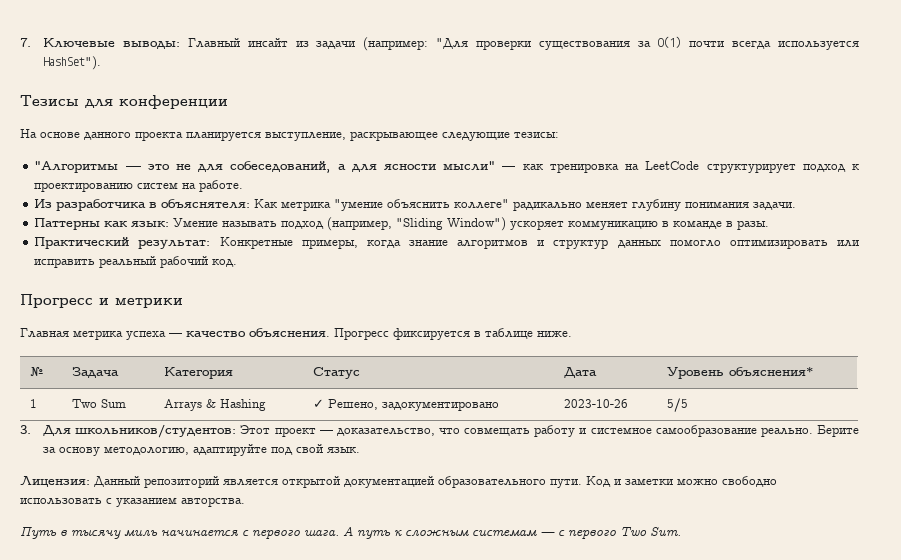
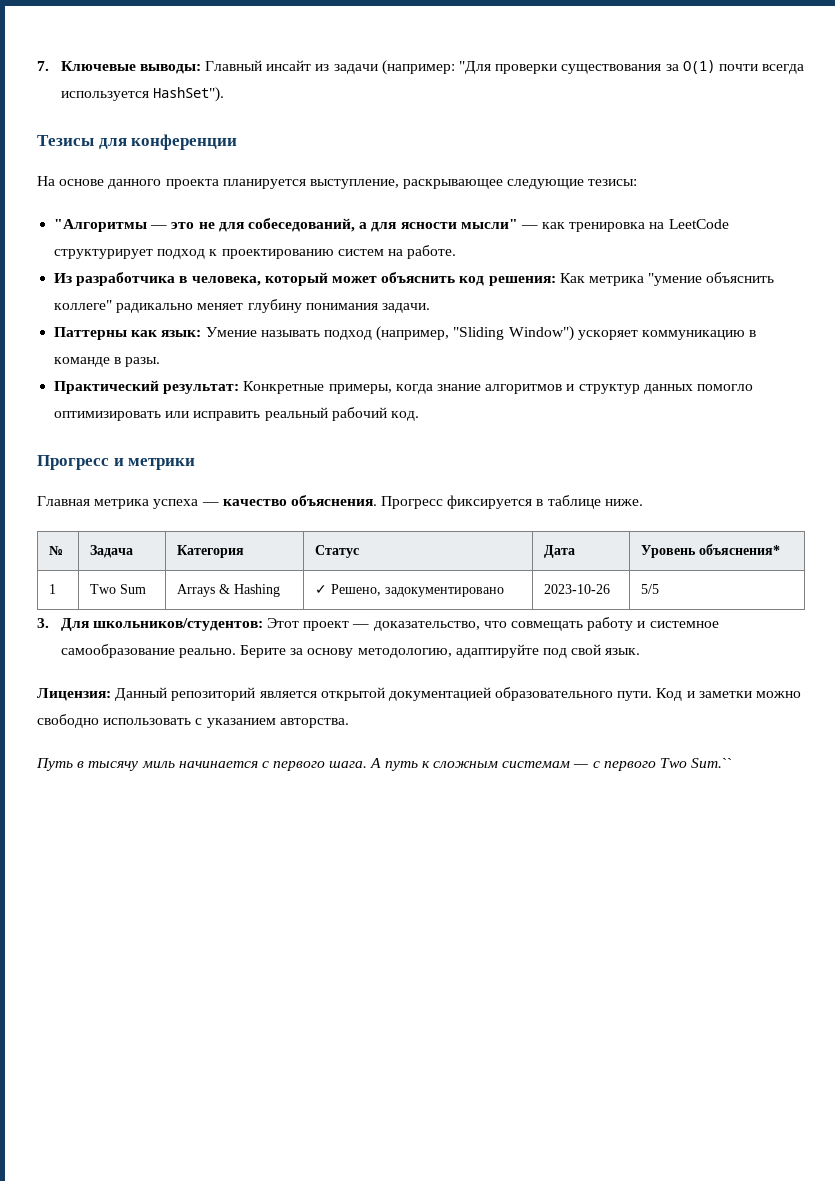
[161,199,251,209] объяснятеля: -> [191,272,556,286] человека, который может объяснить код решения:
[650,527,681,536] Sum. -> [691,758,733,768] Sum.``

